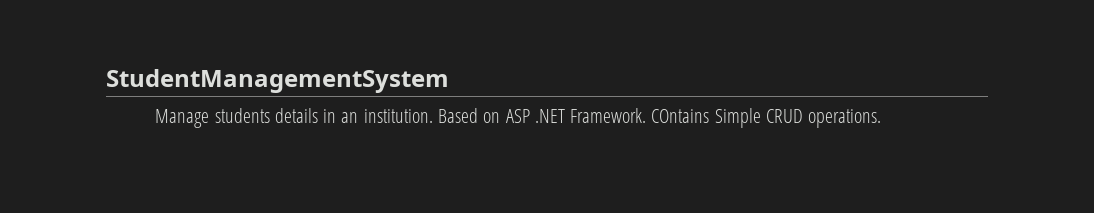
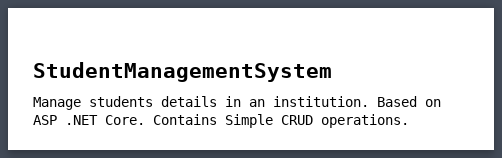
[570,108,710,123] Framework. COntains -> [105,114,217,125] Core. Contains

